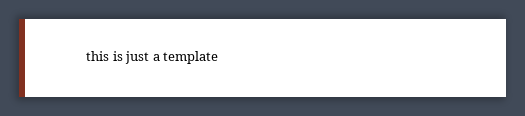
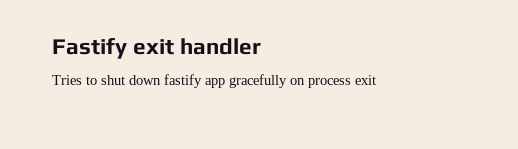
[86,51,219,64] this is just a template -> [52,38,262,59] [52,74,376,88] Fastify exit handler // Tries to shut down fastify app gracefully on process exit

